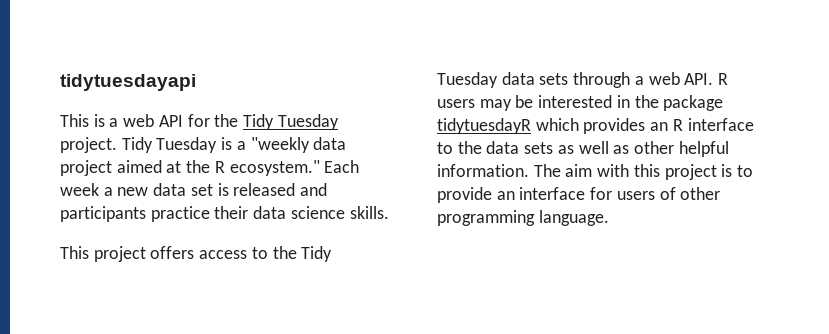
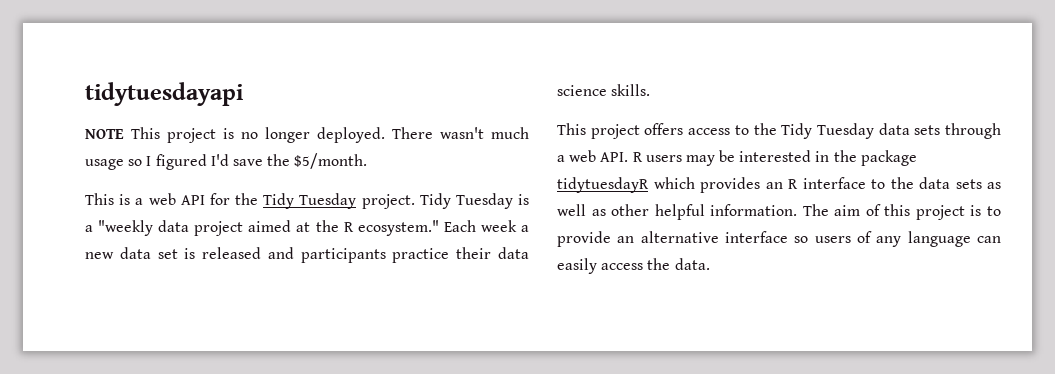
(196, 82) none -> [85,127,529,143] [85,153,368,170] // NOTE This project is no longer deployed. There wasn't much usage so I figured I'd save the $5/month.
[597,164,630,177] with -> [865,204,881,216] of
[519,187,721,200] [437,210,609,226] interface for users of other programming language. -> [640,231,1001,247] [557,258,710,274] alternative interface so users of any language can easily access the data.

